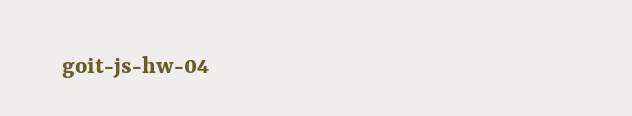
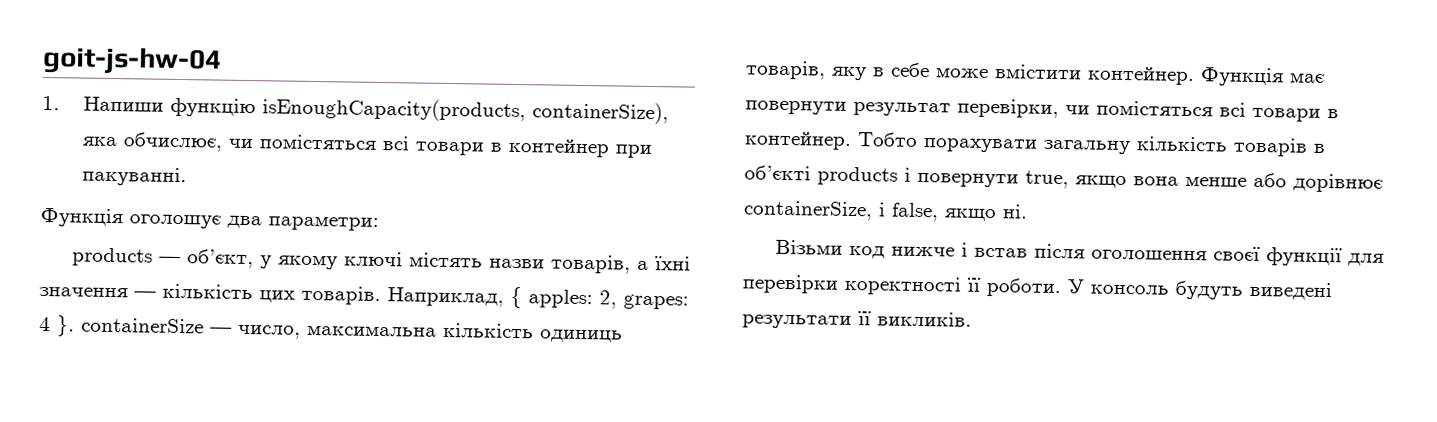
(209, 67) none -> [42,95,669,125] [81,132,652,159] [81,166,187,187] [40,207,379,231] [72,247,692,274] [39,283,689,310] [39,315,623,343] [745,60,1325,87] [745,98,1339,122] [744,130,1326,157] [744,165,1383,193] [743,200,1028,222] [775,239,1385,267] [742,274,1332,301] [742,311,972,329] // 1. Напиши функцію isEnoughCapacity(products, containerSize), яка обчислює, чи помістяться всі товари в контейнер при пакуванні. // Функція оголошує два параметри: // products — об’єкт, у якому ключі містять назви товарів, а їхні значення — кількість цих товарів. Наприклад, { apples: 2, grapes: 4 }. containerSize — число, максимальна кількість одиниць товарів, яку в себе може вмістити контейнер. Функція має повернути результат перевірки, чи помістяться всі товари в контейнер. Тобто порахувати загальну кількість товарів в об’єкті products і повернути true, якщо вона менше або дорівнює containerSize, і false, якщо ні. // Візьми код нижче і встав після оголошення своєї функції для перевірки коректності її роботи. У консоль будуть виведені результати її викликів.

